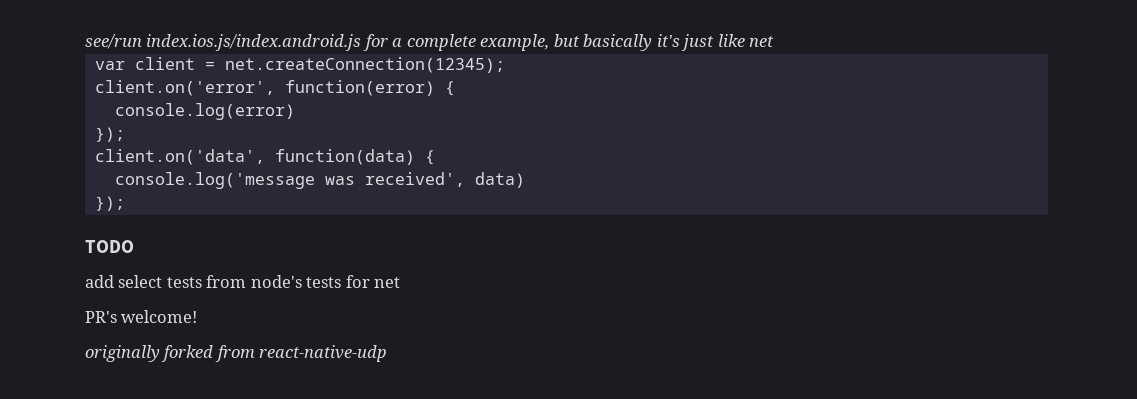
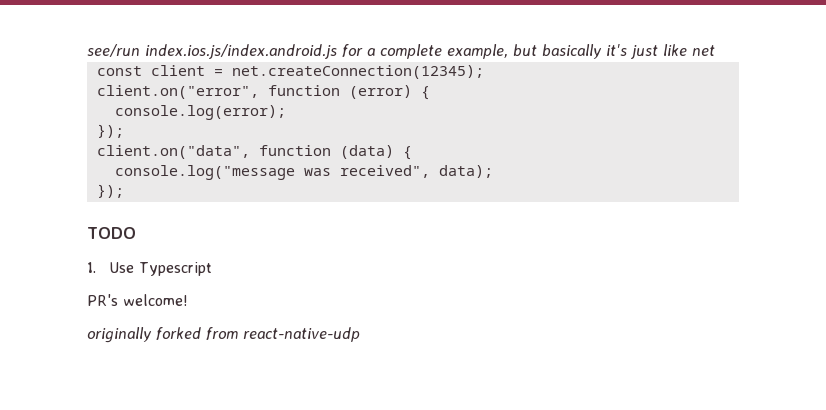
[94,61,125,70] var -> [96,66,142,76] const
[94,80,455,96] [114,103,295,120] [94,127,125,142] [94,149,435,165] [114,172,525,189] [94,196,125,211] [85,240,134,253] [85,275,401,288] client.on('error', function(error) { // console.log(error) // }); // client.on('data', function(data) { // console.log('message was received', data) // }); // TODO // add select tests from node's tests for net -> [96,85,430,100] [114,105,286,120] [96,124,124,138] [96,145,412,160] [114,165,493,180] [96,184,124,198] [87,227,136,239] [87,262,213,276] client.on("error", function (error) { // console.log(error); // }); // client.on("data", function (data) { // console.log("message was received", data); // }); // TODO // 1. Use Typescript

